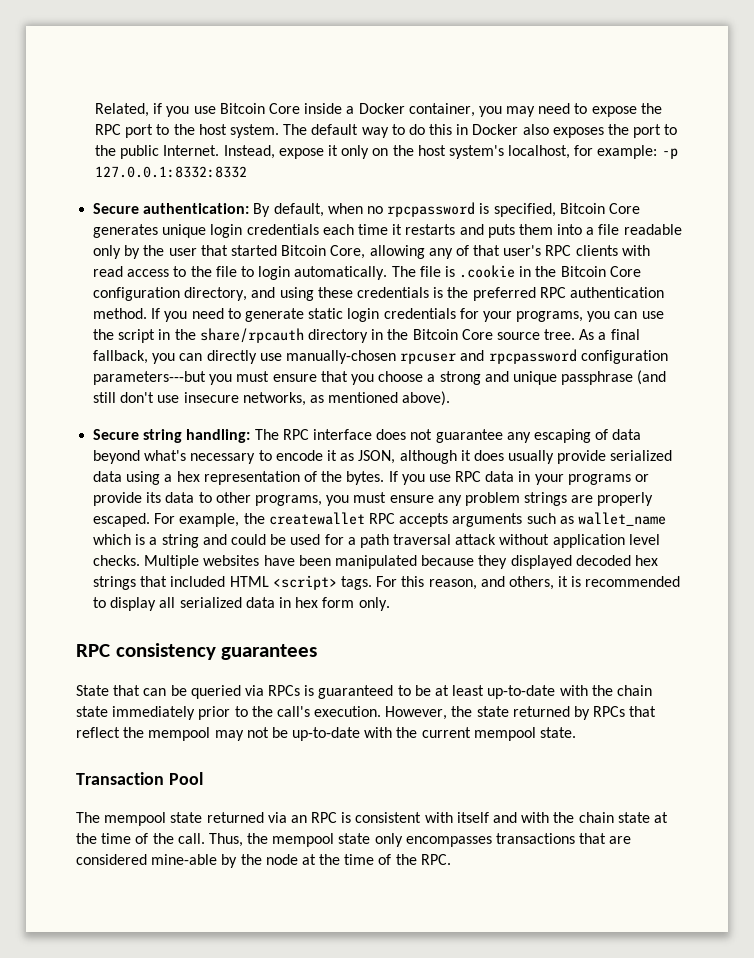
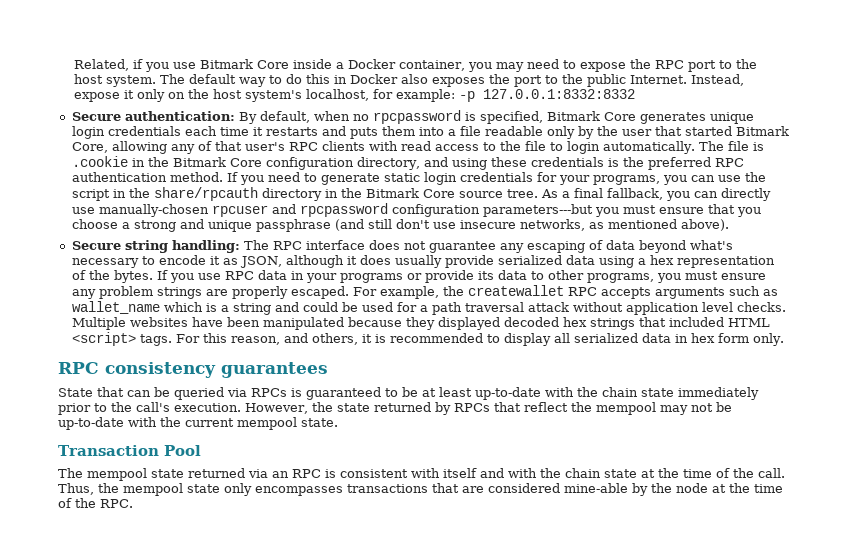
[219,103,265,114] Bitcoin -> [200,59,254,69] Bitmark
[559,203,605,214] Bitcoin -> [546,111,600,121] Bitmark
[281,245,327,256] Bitcoin -> [735,126,789,136] Bitmark
[560,266,606,277] Bitcoin -> [172,157,226,167] Bitmark
[412,329,458,340] Bitcoin -> [365,188,419,198] Bitmark

